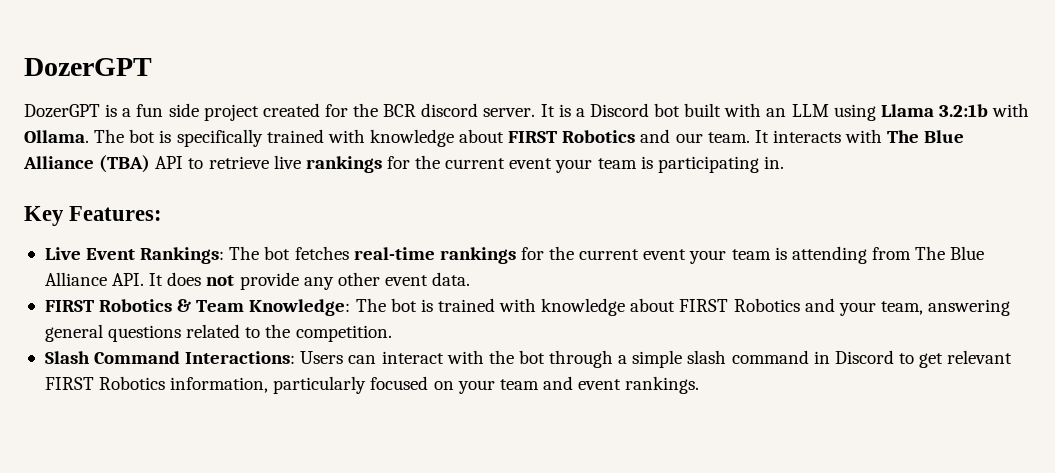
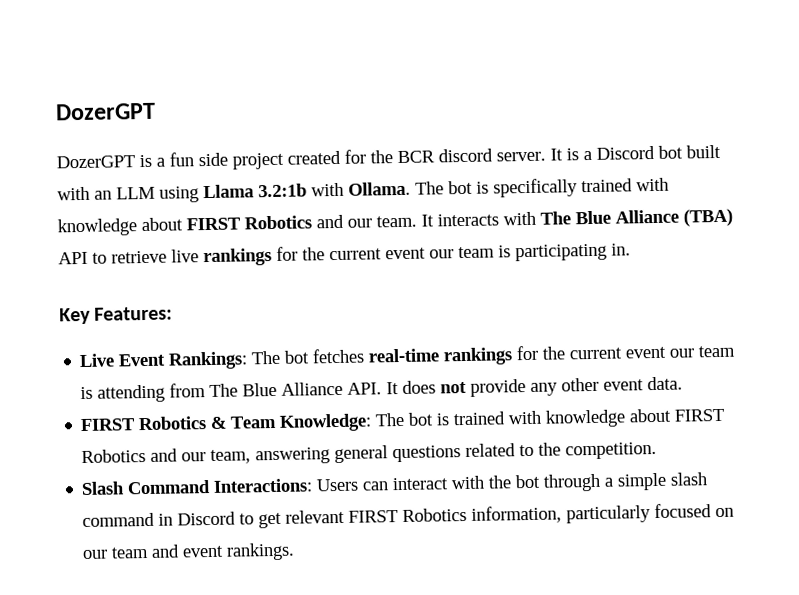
[555,159,593,173] your -> [429,249,454,259] our
[689,250,727,264] your -> [669,348,695,358] our
[838,302,876,316] your -> [181,452,207,462] our
[457,380,495,394] your -> [82,549,109,560] our

